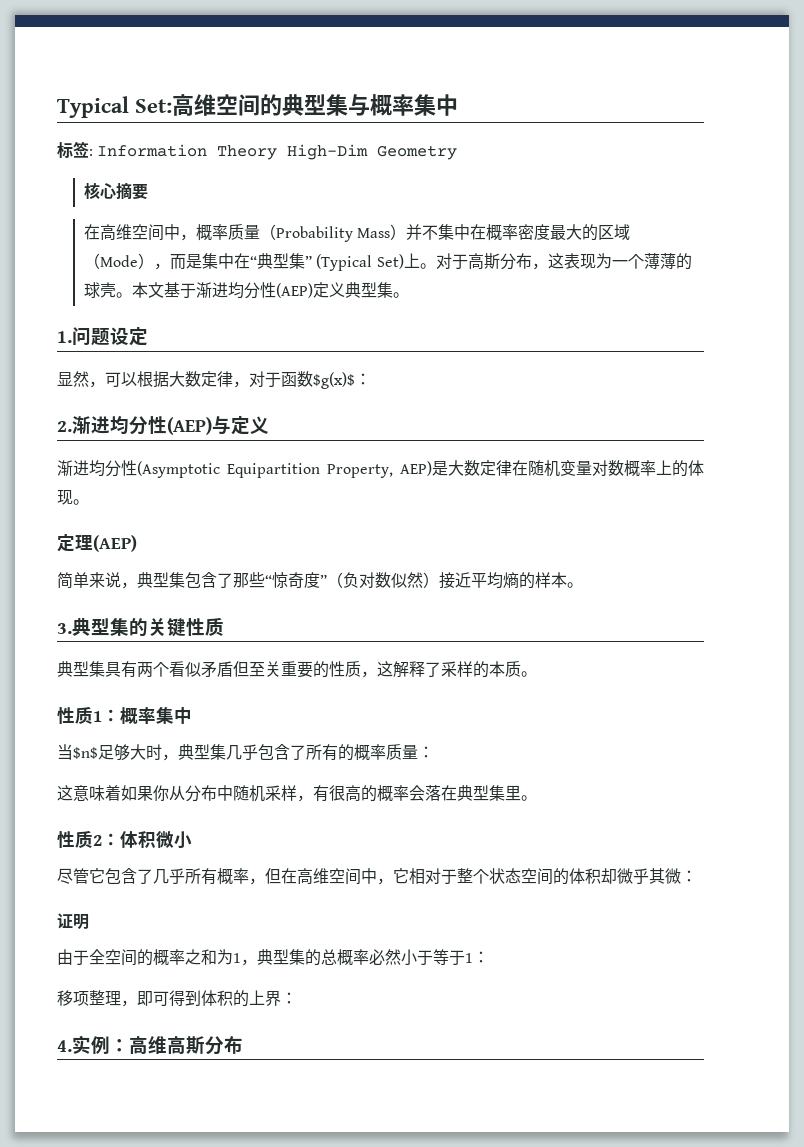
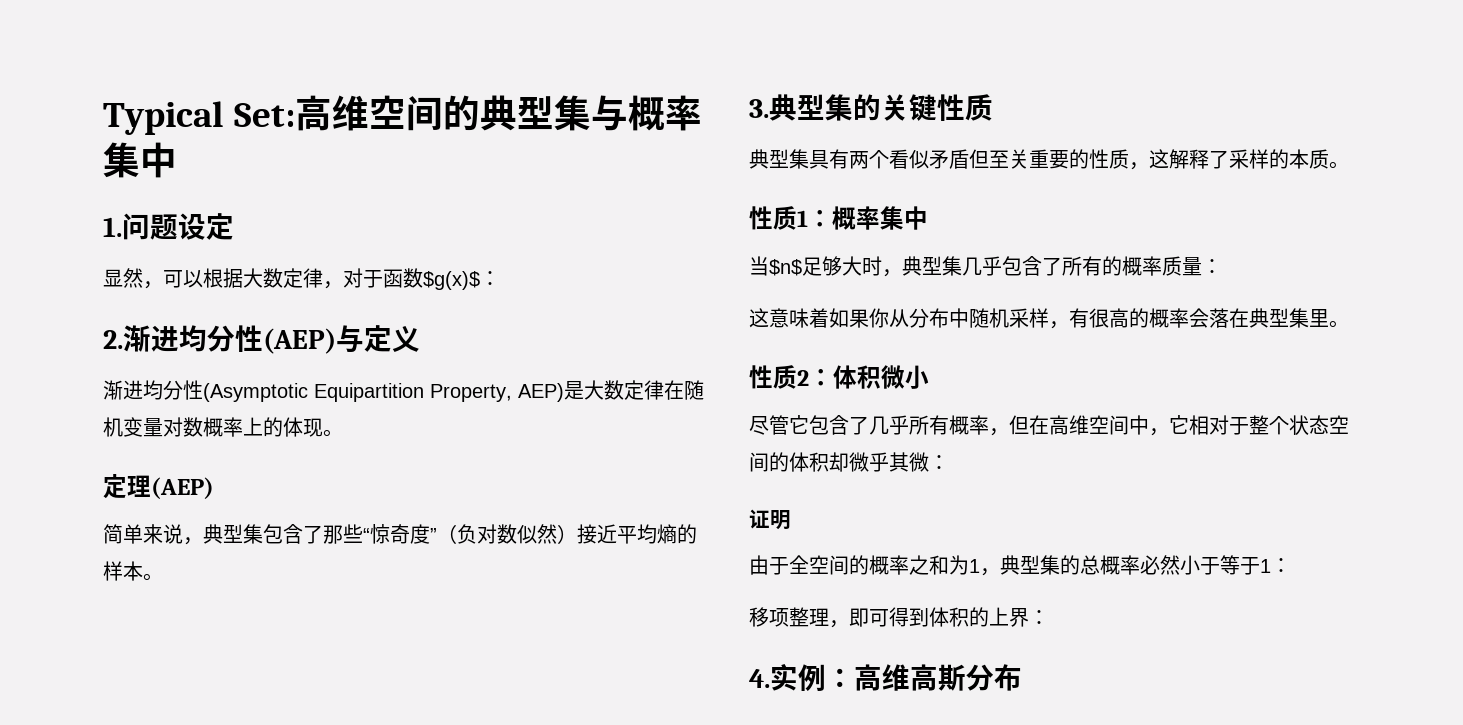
[57,141,458,160] [83,182,148,200] [83,224,631,242] [83,253,692,271] [83,282,409,299] // 标签: Information Theory High-Dim Geometry // 核心摘要 // 在高维空间中，概率质量（Probability Mass）并不集中在概率密度最大的区域（Mode），而是集中在“典型集” (Typical Set)上。对于高斯分布，这表现为一个薄薄的球壳。本文基于渐进均分性(AEP)定义典型集。 -> (177, 160) none

